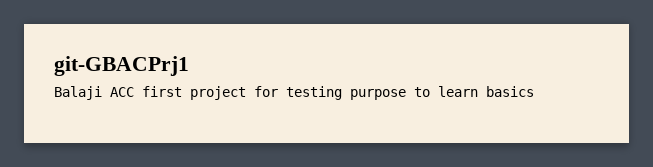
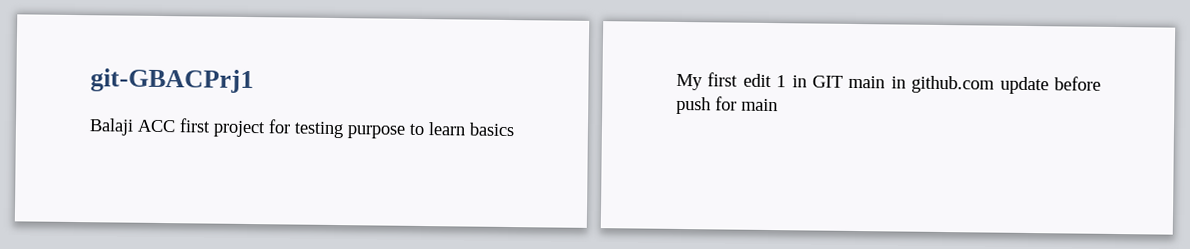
(534, 91) none -> [676,72,1101,95] [676,96,778,115] My first edit 1 in GIT main in github.com update before push for main

